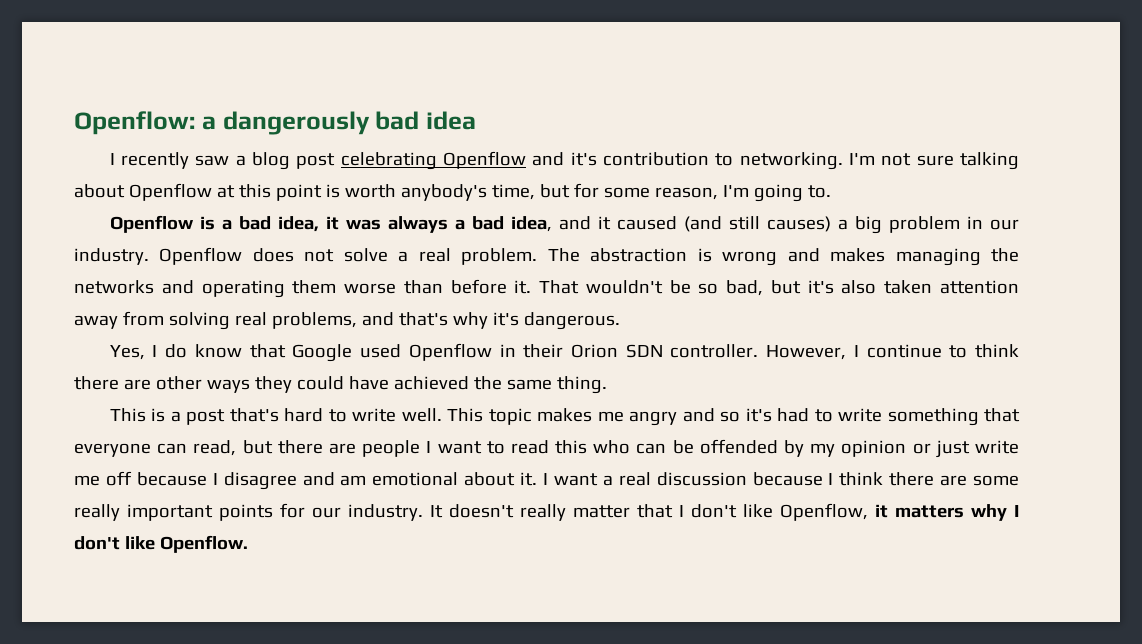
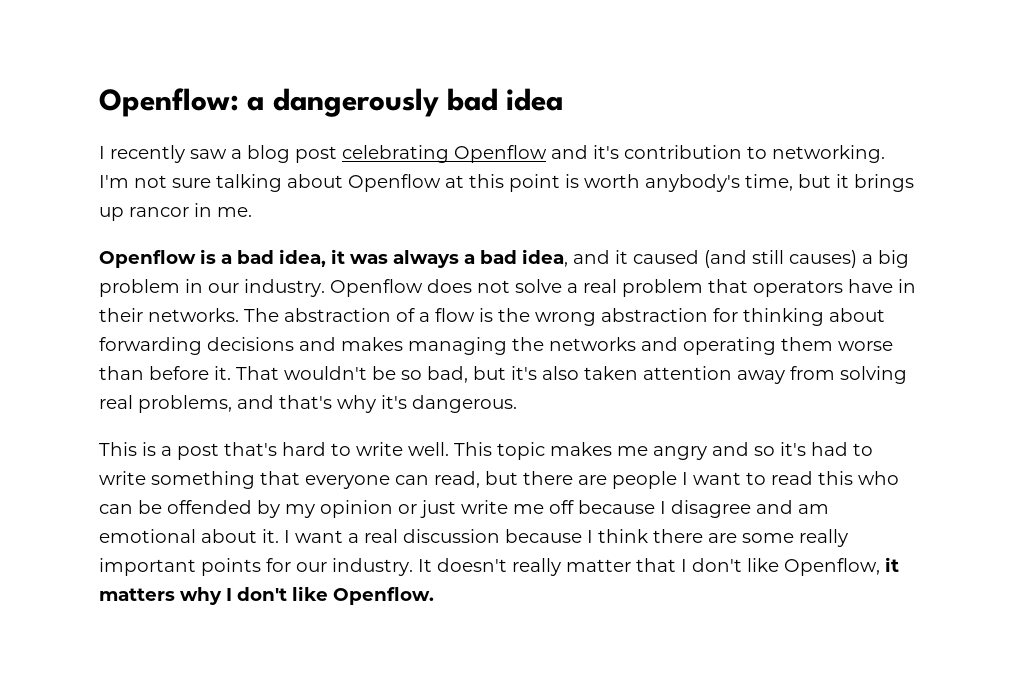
[573,183,831,202] for some reason, I'm going to. -> [836,174,914,192] [99,203,252,221] it brings up rancor in me.
[461,248,778,266] problem. The abstraction is wrong -> [622,279,916,297] [99,308,885,326] [99,337,294,355] problem that operators have in their networks. The abstraction of a flow is the wrong abstraction for thinking about forwarding decisions
[109,343,1019,362] [74,376,607,394] // Yes, I do know that Google used Openflow in their Orion SDN controller. However, I continue to think there are other ways they could have achieved the same thing. -> (517, 404) none

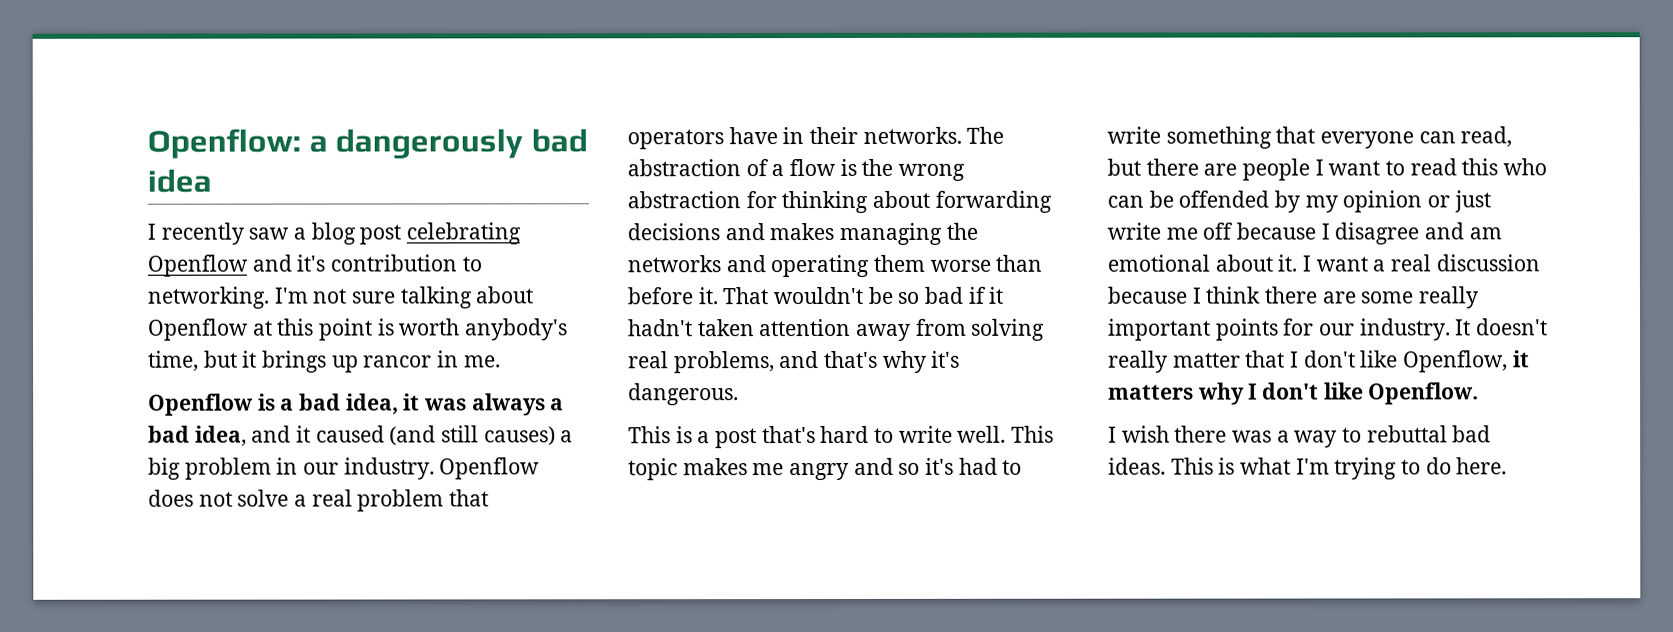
[427,366,579,383] bad, but it's also -> [924,286,1004,304] [628,319,693,337] bad if it hadn't
(434, 596) none -> [1108,425,1492,448] [1108,457,1508,480] // I wish there was a way to rebuttal bad ideas. This is what I'm trying to do here.

